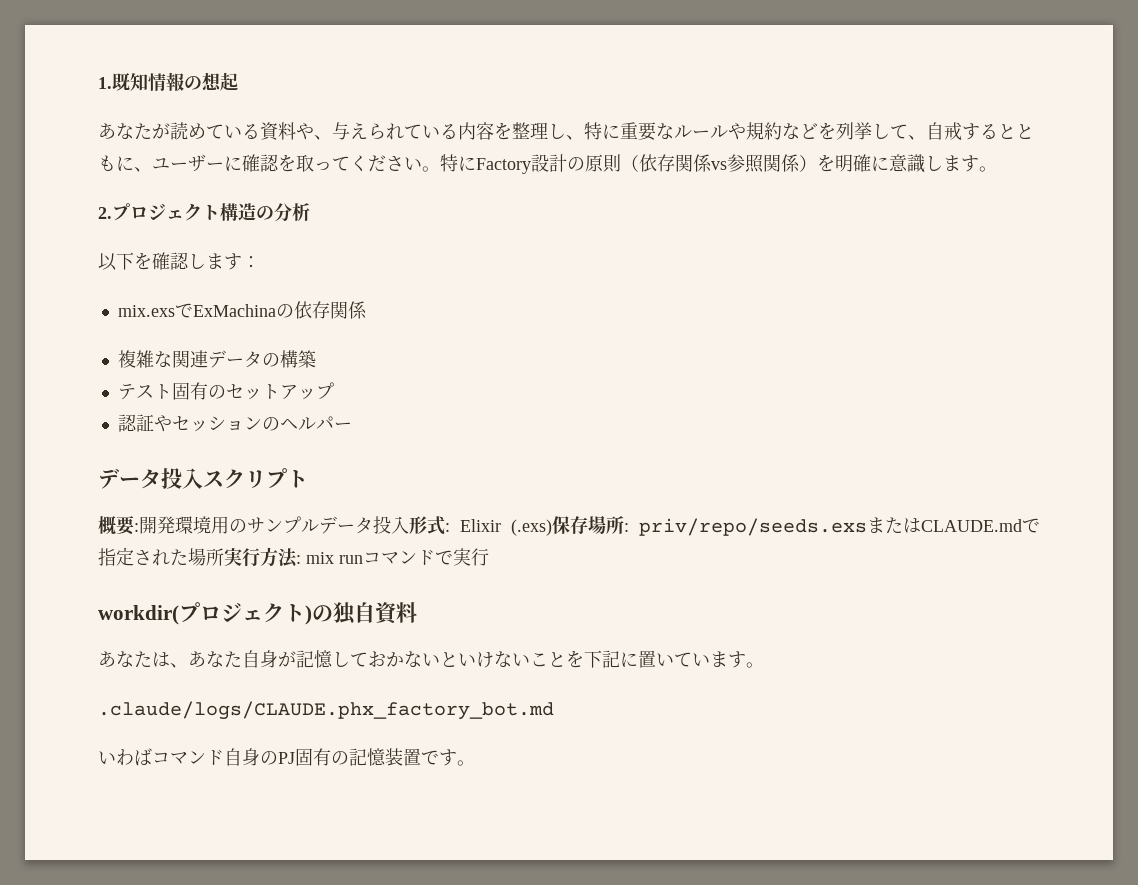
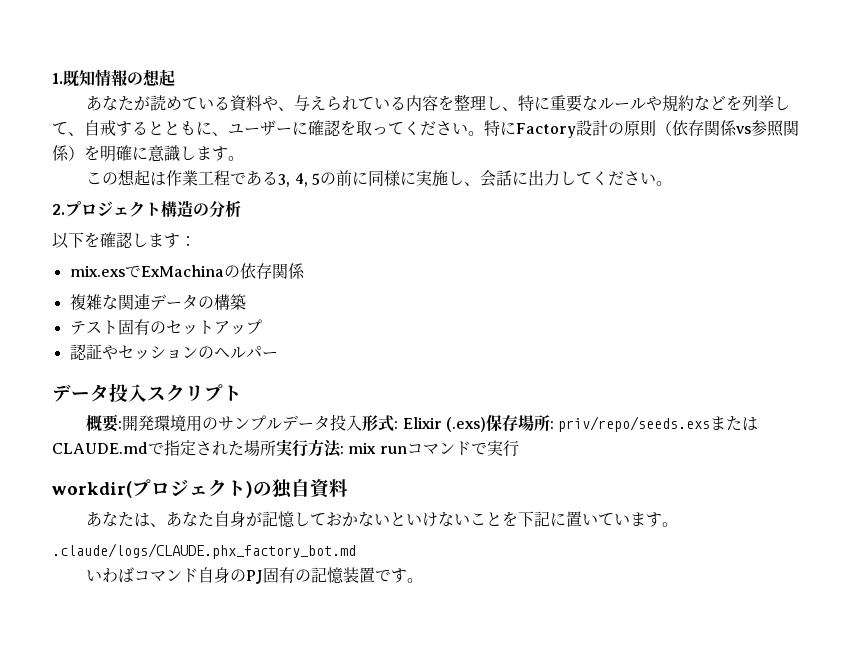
(997, 169) none -> [86,169,673,187] // この想起は作業工程である3, 4, 5の前に同様に実施し、会話に出力してください。

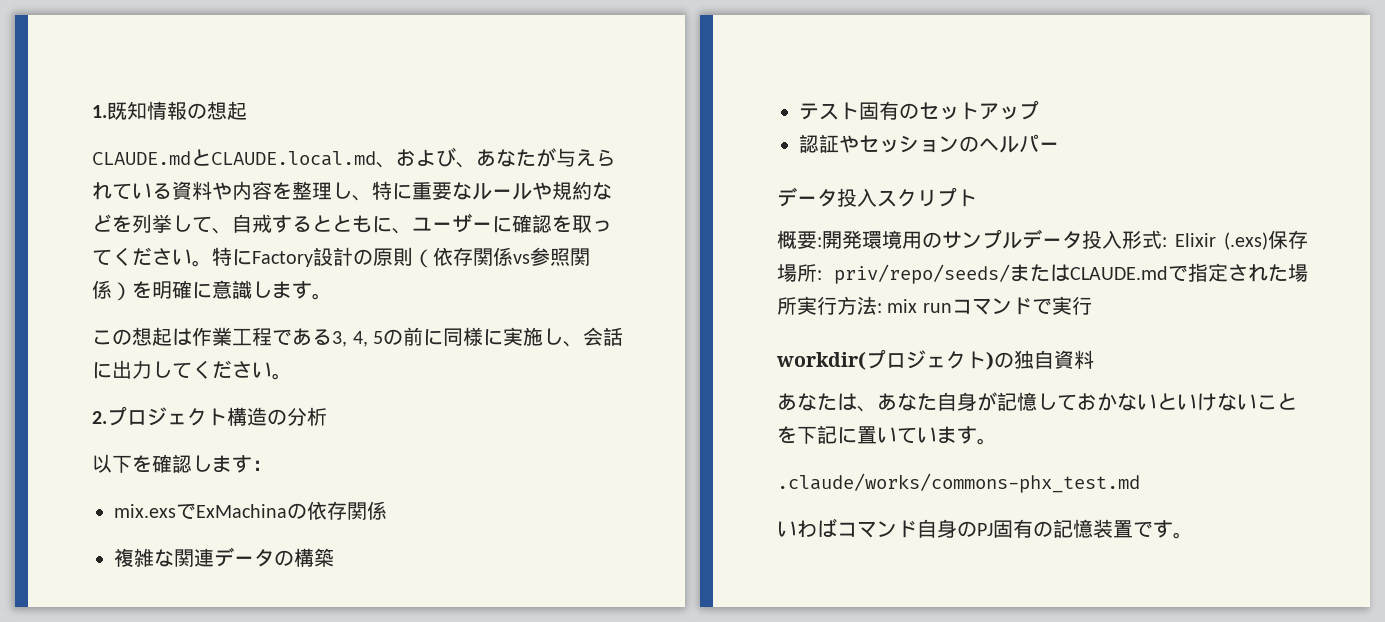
[86,95,295,112] あなたが読めている資料や、 -> [92,147,556,168] CLAUDE.mdとCLAUDE.local.md、および、あなたが
(407, 103) none -> [172,181,232,200] 資料や
[558,416,711,432] priv/repo/seeds.exs -> [834,264,1010,284] priv/repo/seeds/
[52,543,356,559] .claude/logs/CLAUDE.phx_factory_bot.md -> [777,473,1140,493] .claude/works/commons-phx_test.md

